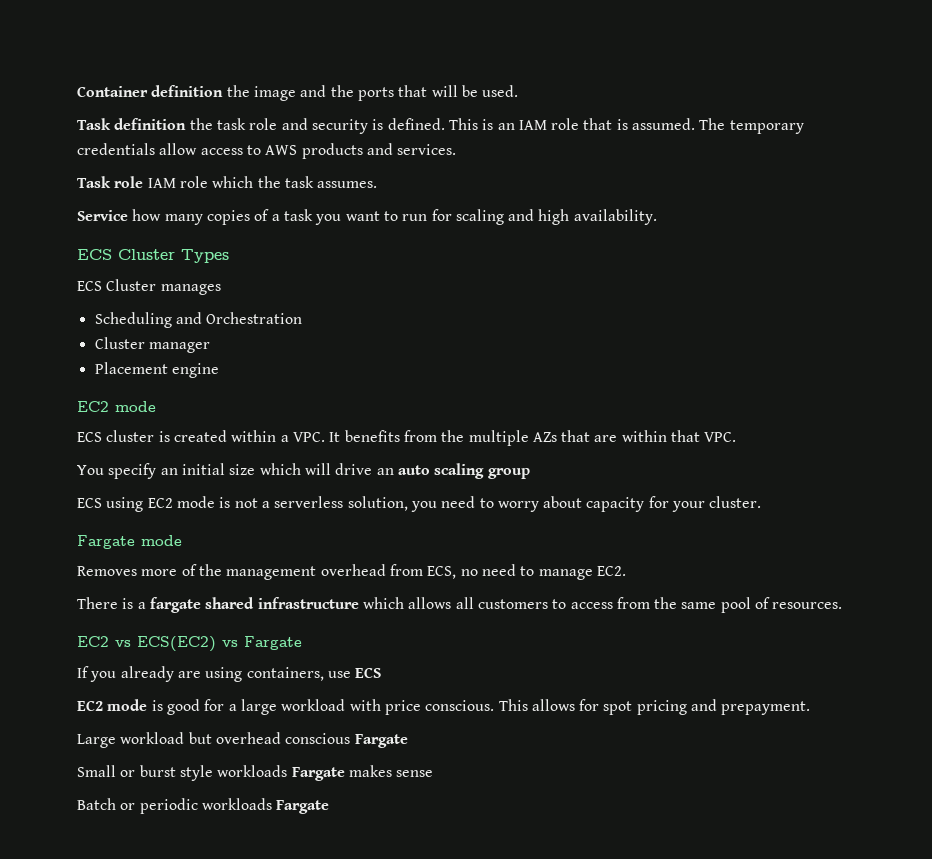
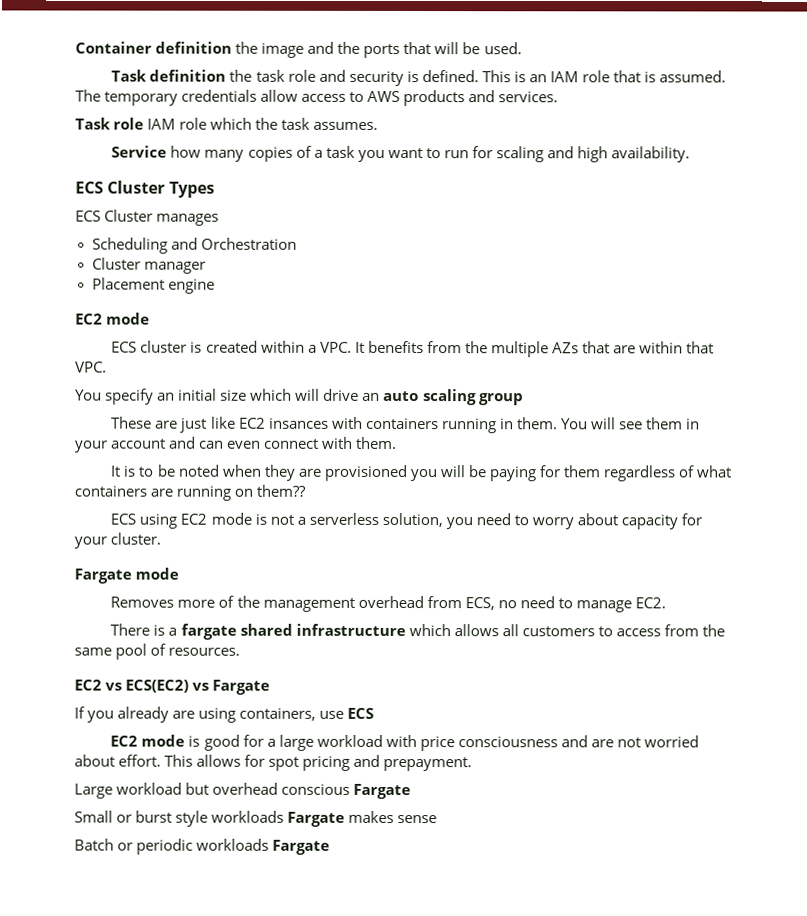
(530, 473) none -> [111,416,701,434] [75,436,398,453] [110,464,732,482] [74,484,307,501] // These are just like EC2 insances with containers running in them. You will see them in your account and can even connect with them. // It is to be noted when they are provisioned you will be paying for them regardless of what containers are running on them??
[425,700,495,711] conscious. -> [457,735,700,748] [74,754,162,767] consciousness and are not worried about effort.

